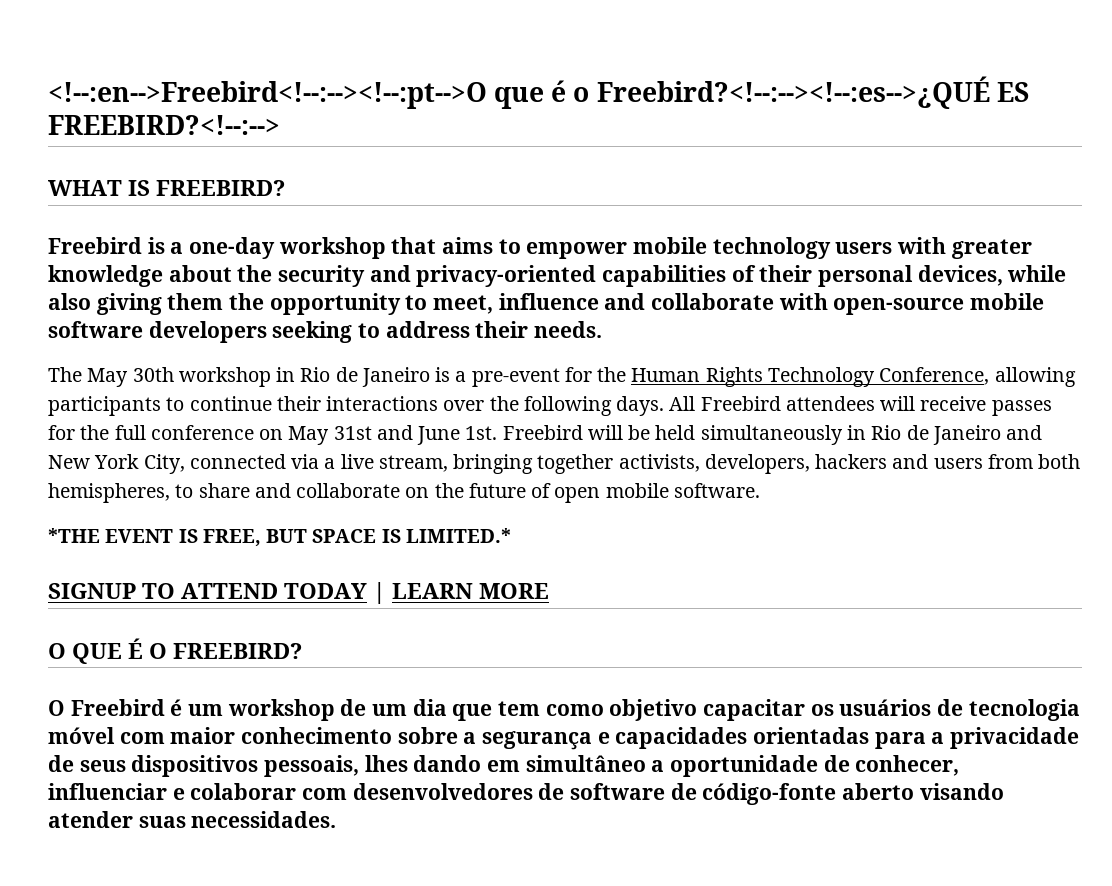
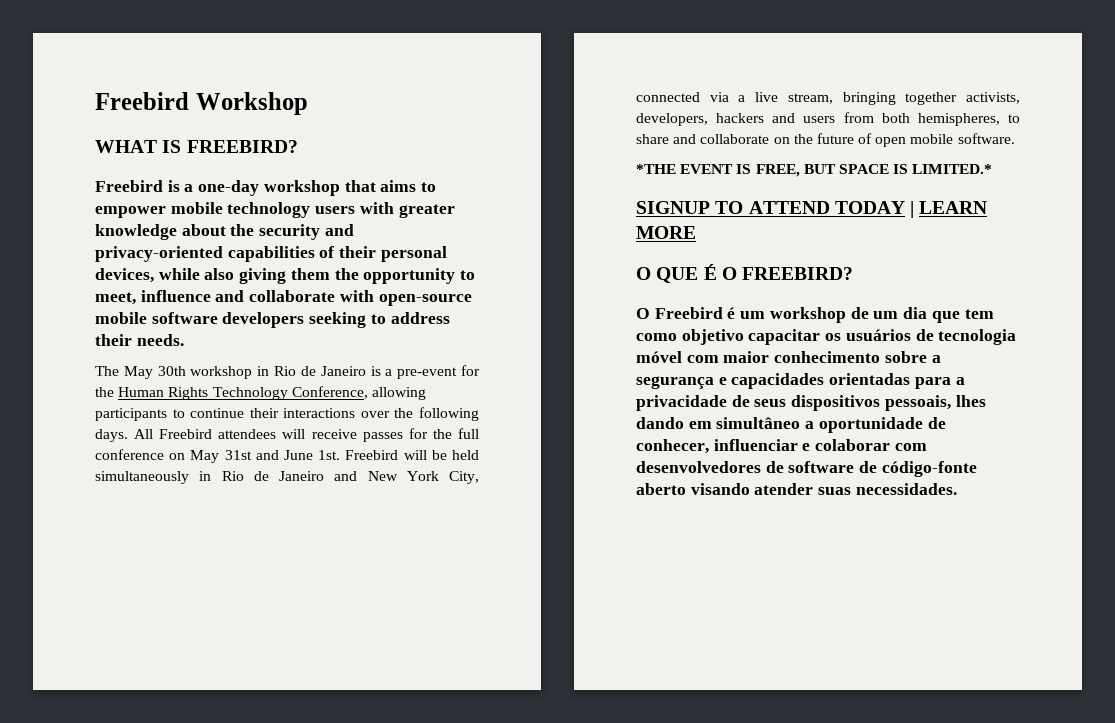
[48,76,1030,109] [48,115,280,135] <!--:en-->Freebird<!--:--><!--:pt-->O que é o Freebird?<!--:--><!--:es-->¿QUÉ ES FREEBIRD?<!--:--> -> [95,92,308,115] Freebird Workshop

